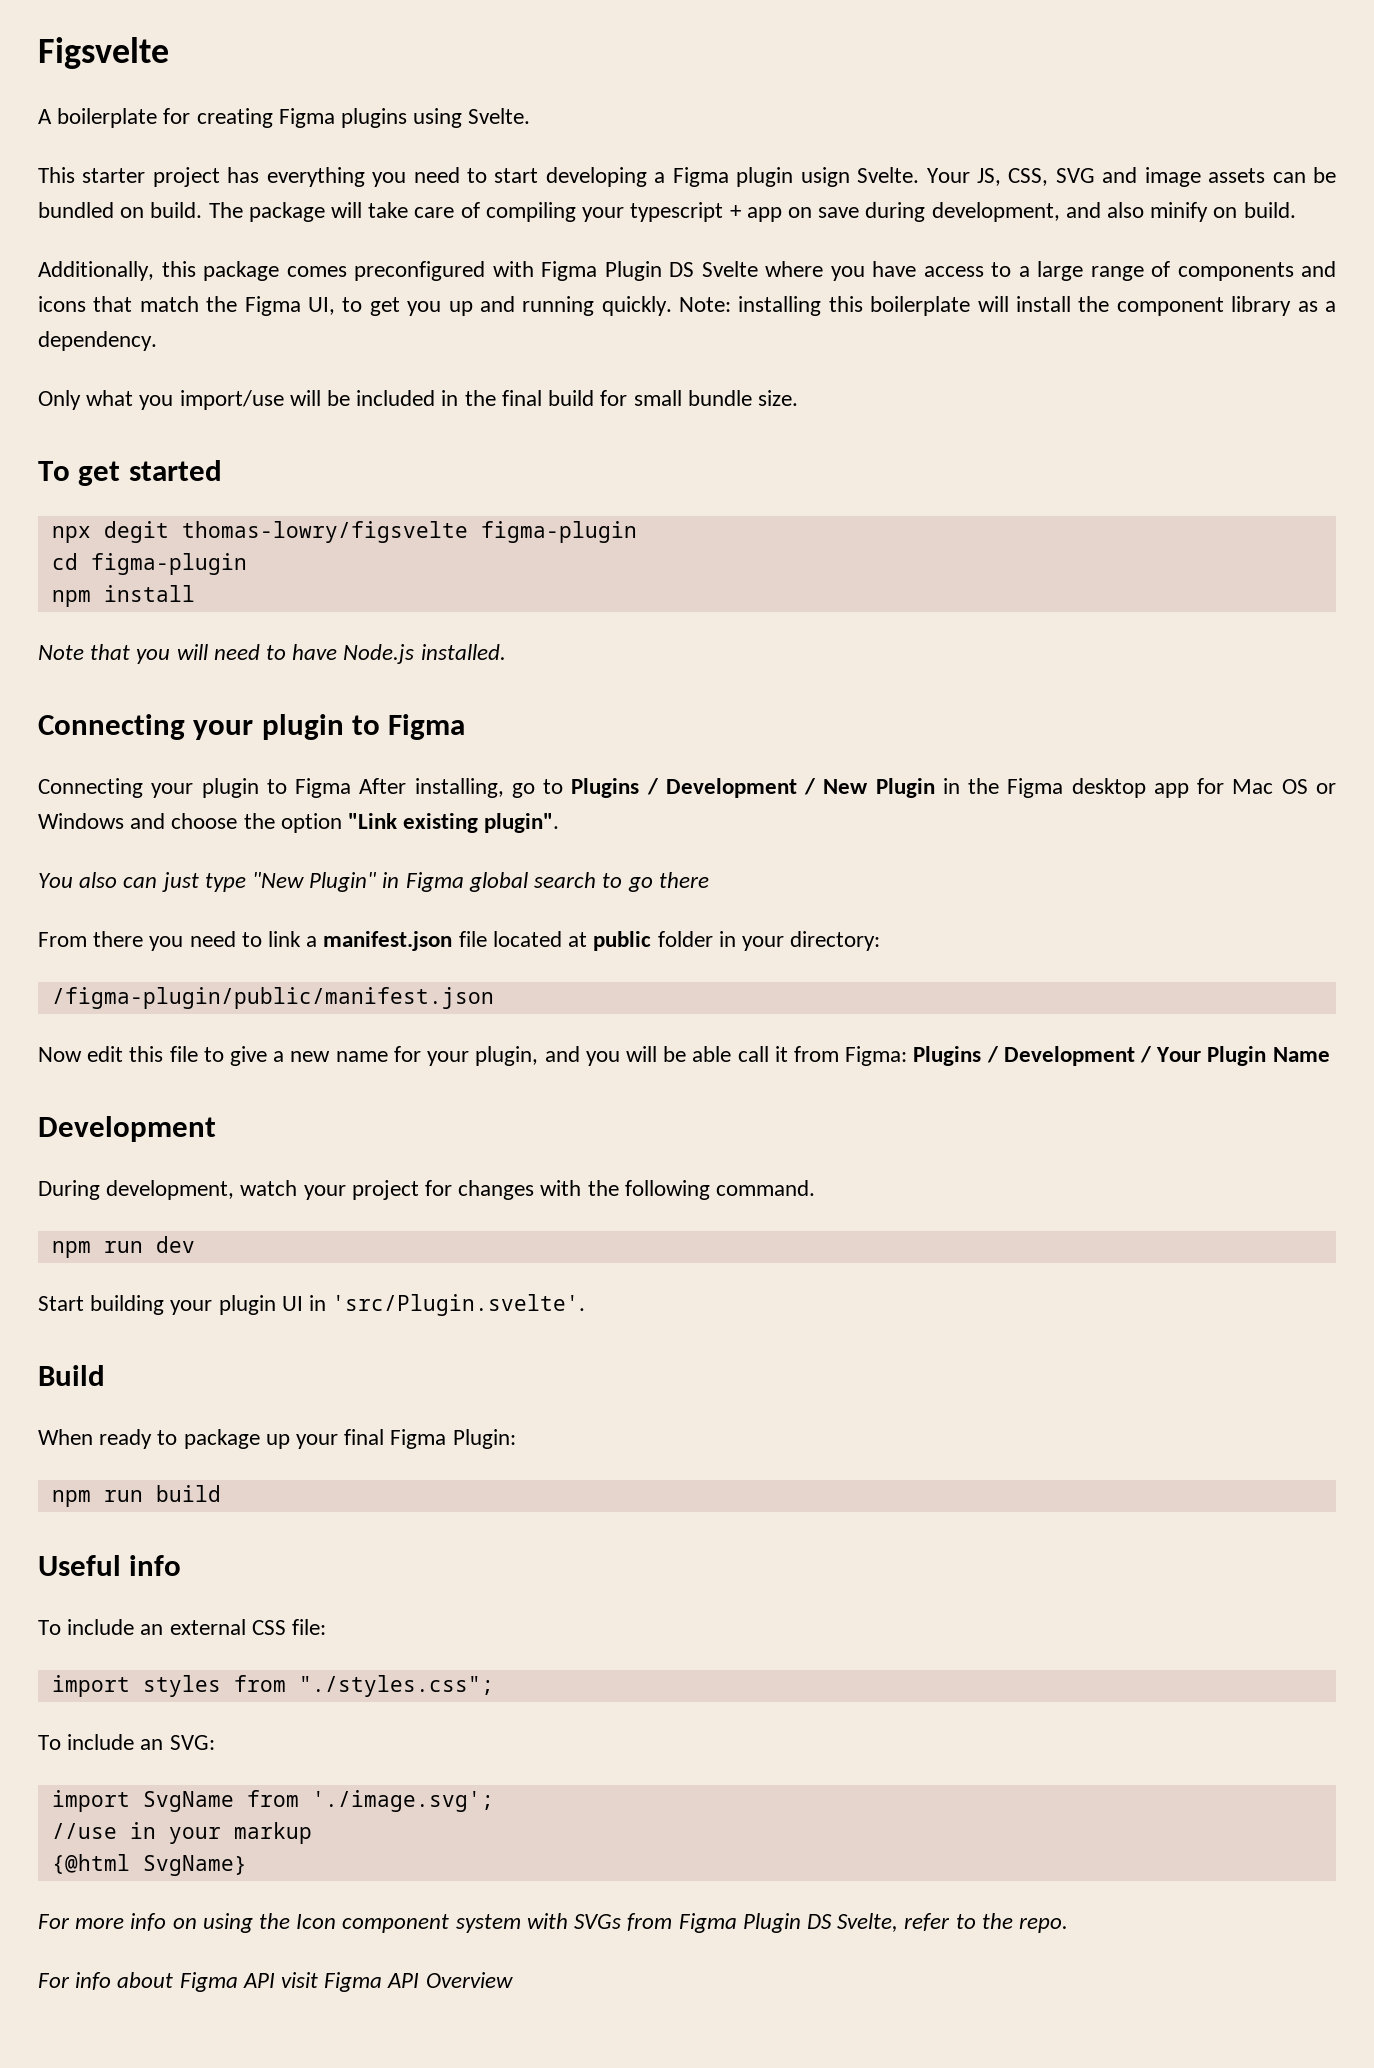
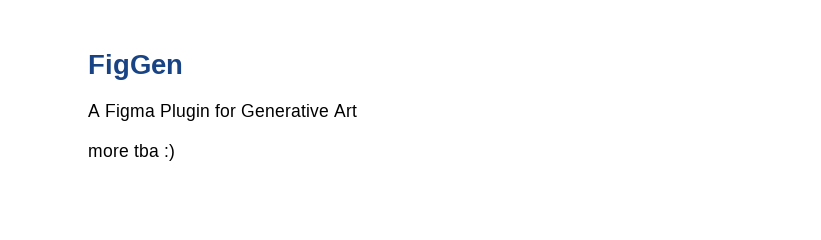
[38,37,169,69] Figsvelte -> [88,54,183,80] FigGen
[57,108,531,128] [38,167,1337,187] [38,202,1296,222] [38,261,1336,281] [38,296,1336,316] [38,331,157,351] [38,390,798,410] [38,460,222,486] [51,521,637,543] [51,553,247,575] [51,585,195,607] [38,644,506,664] [38,714,466,740] [38,778,1337,798] [38,813,560,833] [38,872,709,892] [38,931,881,951] [51,987,494,1009] [38,1046,1330,1066] [38,1116,216,1142] [38,1180,816,1200] [51,1236,195,1258] [38,1294,586,1316] [38,1365,105,1386] [38,1429,516,1449] [51,1485,221,1507] [38,1555,182,1576] [38,1619,327,1635] [51,1675,494,1697] [38,1734,215,1750] [51,1790,494,1812] [51,1822,312,1844] [51,1854,247,1876] [38,1913,1068,1933] [38,1972,513,1992] boilerplate for creating Figma plugins using Svelte. // This starter project has everything you need to start developing a Figma plugin usign Svelte. Your JS, CSS, SVG and image assets can be bundled on build. The package will take care of compiling your typescript + app on save during development, and also minify on build. // Additionally, this package comes preconfigured with Figma Plugin DS Svelte where you have access to a large range of components and icons that match the Figma UI, to get you up and running quickly. Note: installing this boilerplate will install the component library as a dependency. // Only what you import/use will be included in the final build for small bundle size. // To get started // npx degit thomas-lowry/figsvelte figma-plugin // cd figma-plugin // npm install // Note that you will need to have Node.js installed. // Connecting your plugin to Figma // Connecting your plugin to Figma After installing, go to Plugins / Development / New Plugin in the Figma desktop app for Mac OS or Windows and choose the option "Link existing plugin". // You also can just type "New Plugin" in Figma global search to go there // From there you need to link a manifest.json file located at public folder in your directory: // /figma-plugin/public/manifest.json // Now edit this file to give a new name for your plugin, and you will be able call it from Figma: Plugins / Development / Your Plugin Name // Development // During development, watch your project for changes with the following command. // npm run dev // Start building your plugin UI in 'src/Plugin.svelte'. // Build // When ready to package up your final Figma Plugin: // npm run build // Useful info // To include an external CSS file: // import styles from "./styles.css"; // To include an SVG: // import SvgName from './image.svg'; // //use in your markup // {@html SvgName} // For more info on using the Icon component system with SVGs from Figma Plugin DS Svelte, refer to the repo. // For info about Figma API visit Figma API Overview -> [105,104,357,121] [88,144,175,161] Figma Plugin for Generative Art // more tba :)

